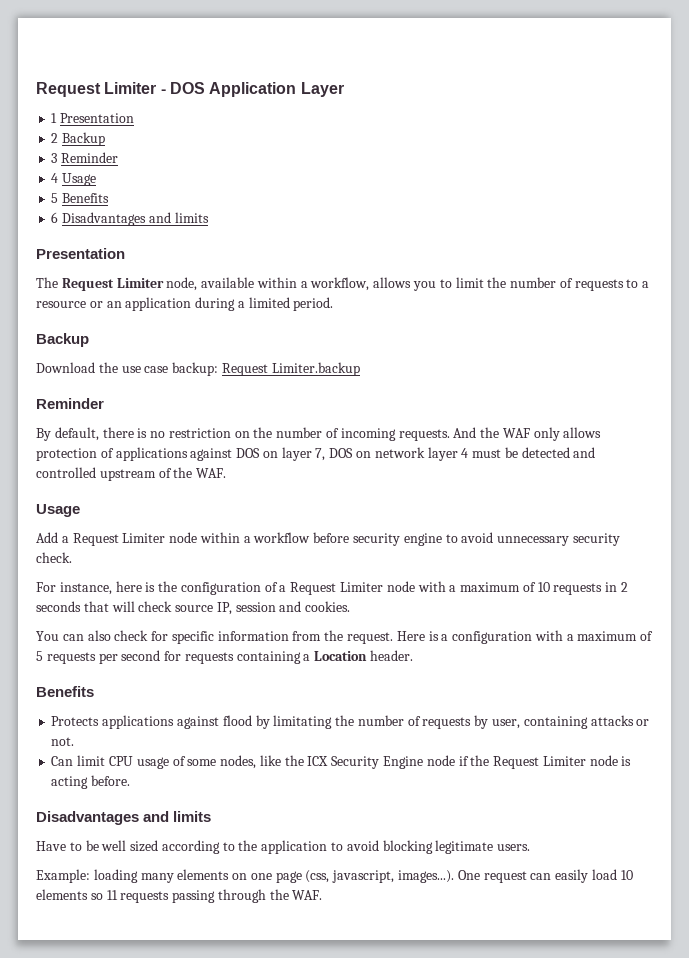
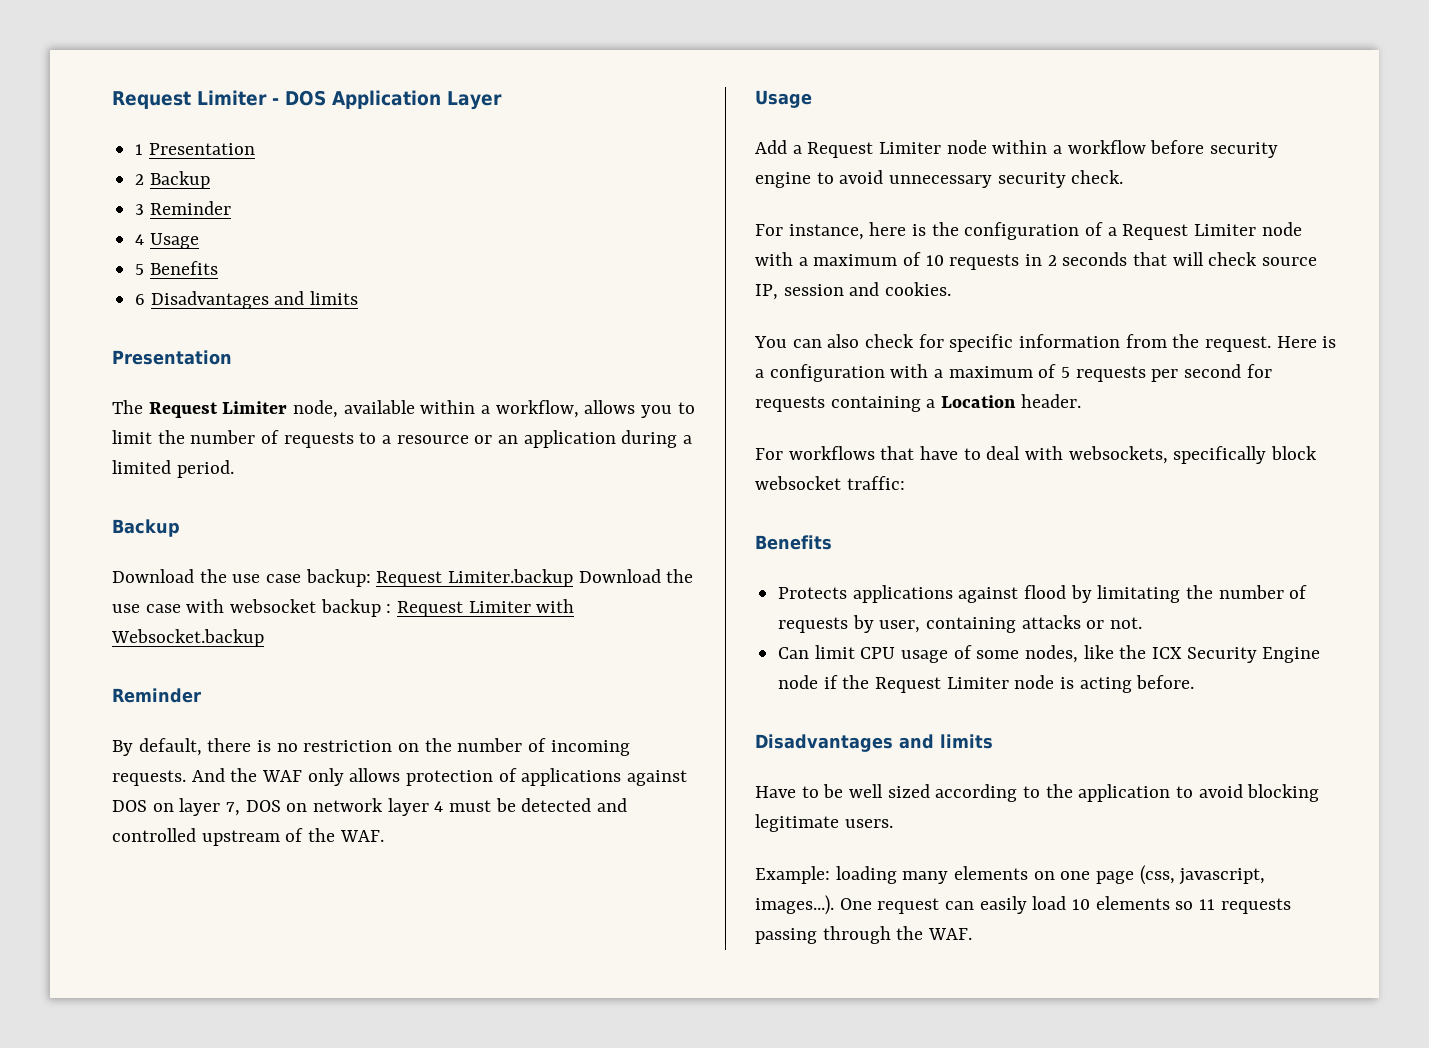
(360, 369) none -> [578,569,694,583] [112,599,575,617] [111,629,264,647] Download the use case with websocket backup : Request Limiter with Websocket.backup
(414, 655) none -> [755,446,1318,464] [755,476,905,490] // For workflows that have to deal with websockets, specifically block websocket traffic:

